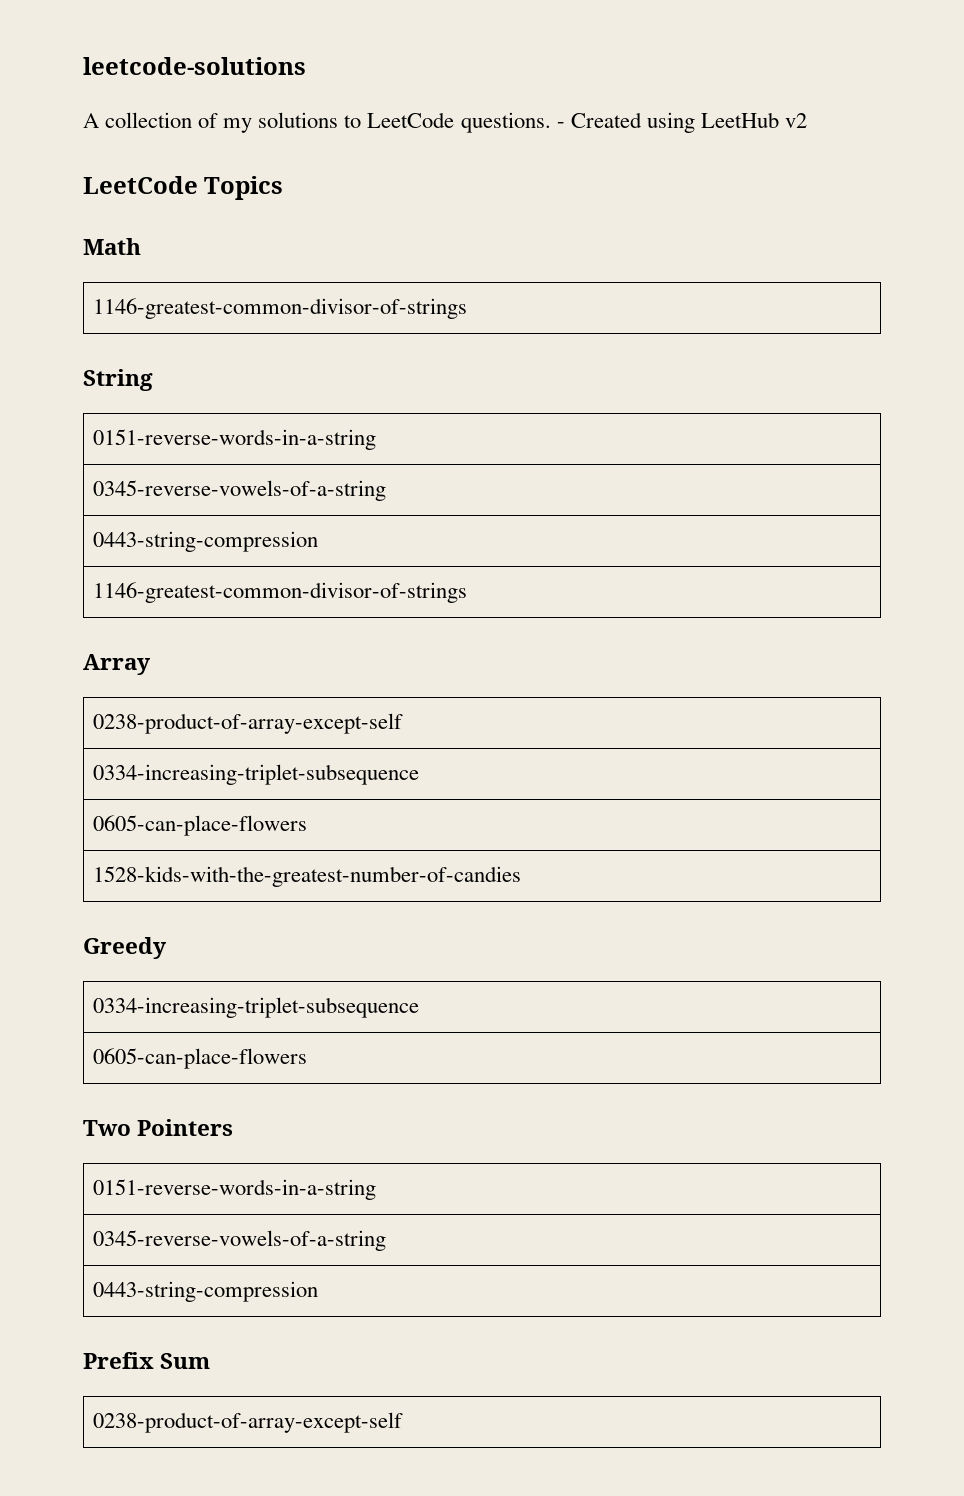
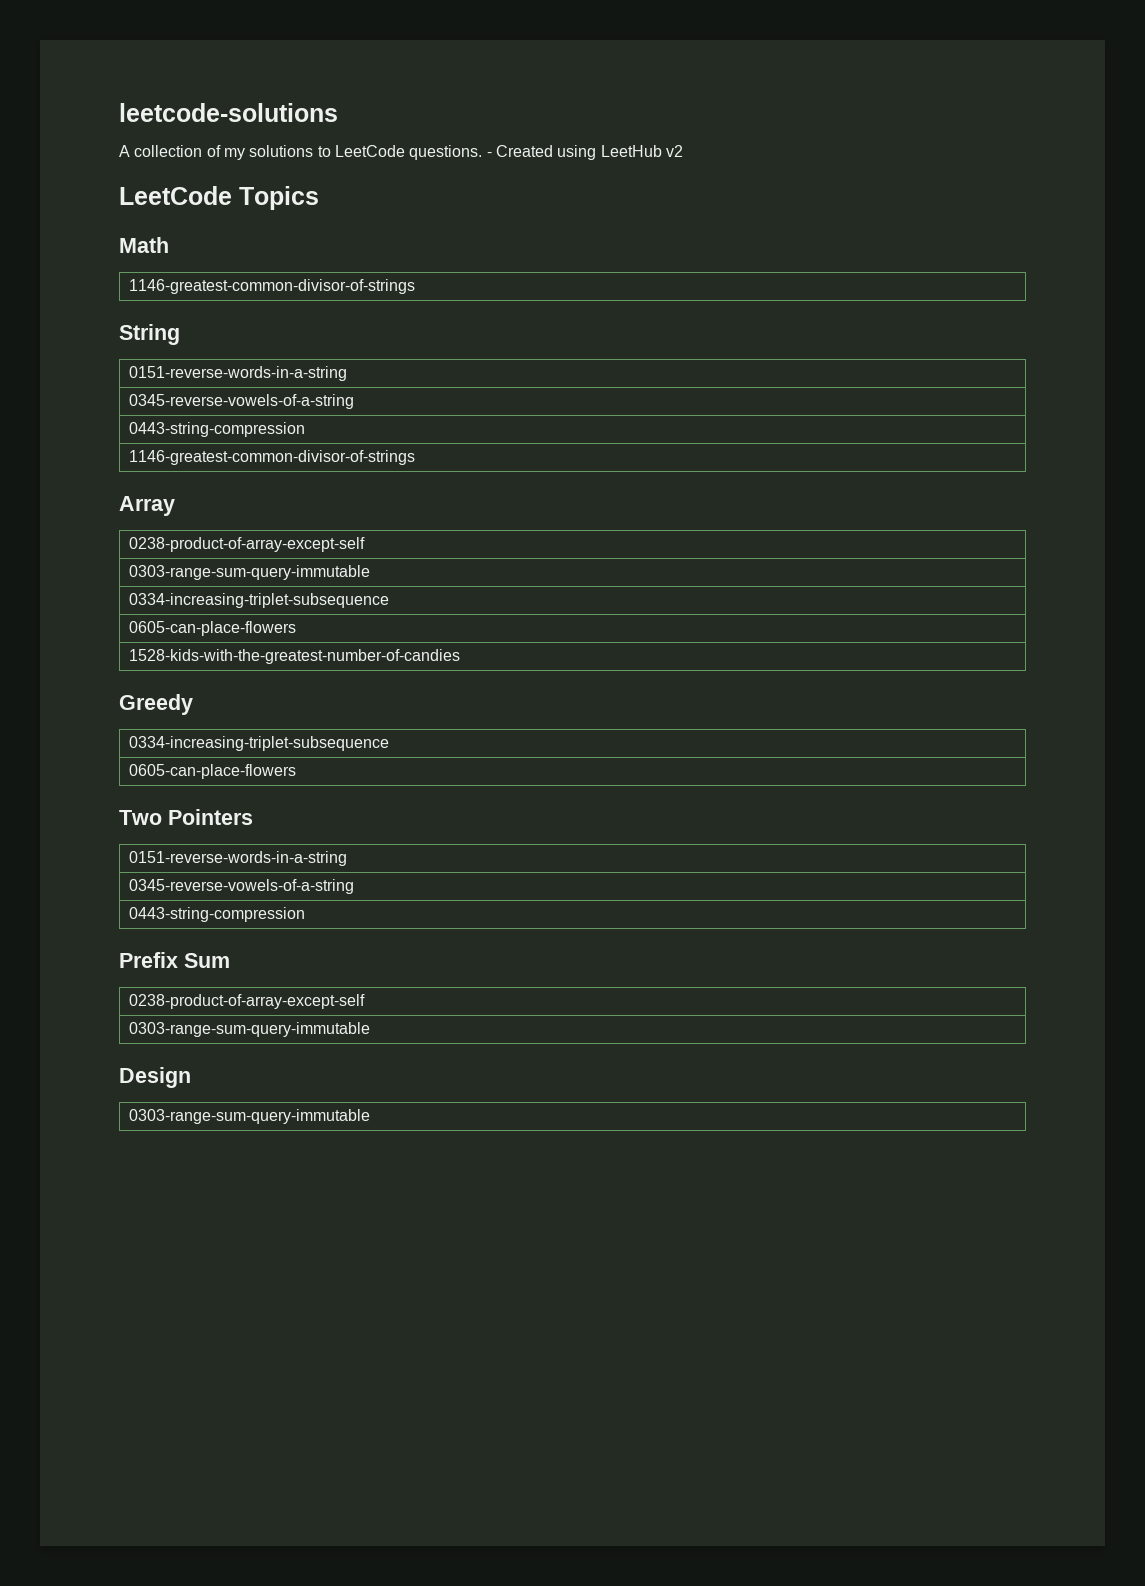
(403, 723) none -> [129,565,371,580] // 0303-range-sum-query-immutable
(403, 1422) none -> [129,1022,371,1037] [119,1067,191,1088] [129,1109,371,1124] // 0303-range-sum-query-immutable // Design // 0303-range-sum-query-immutable

